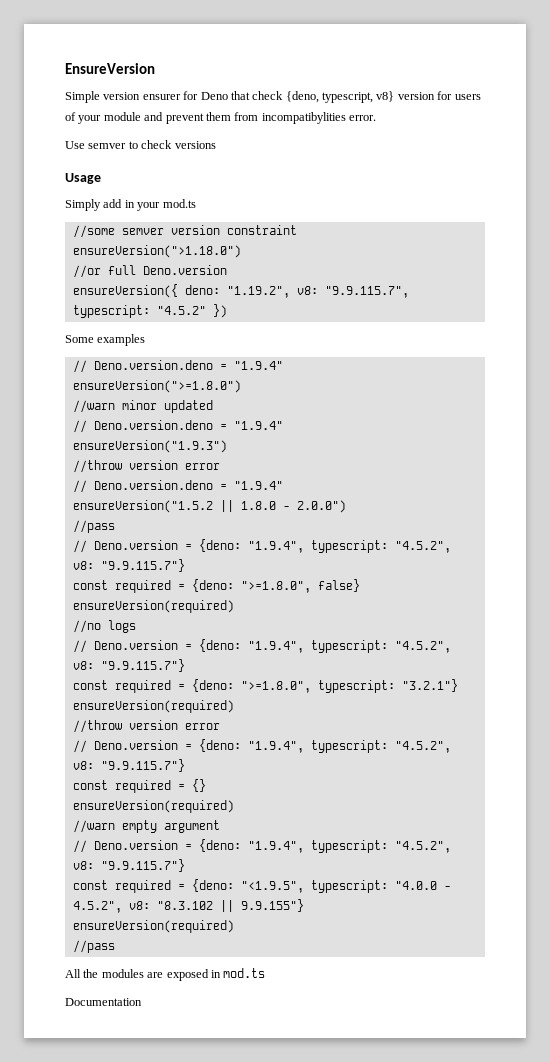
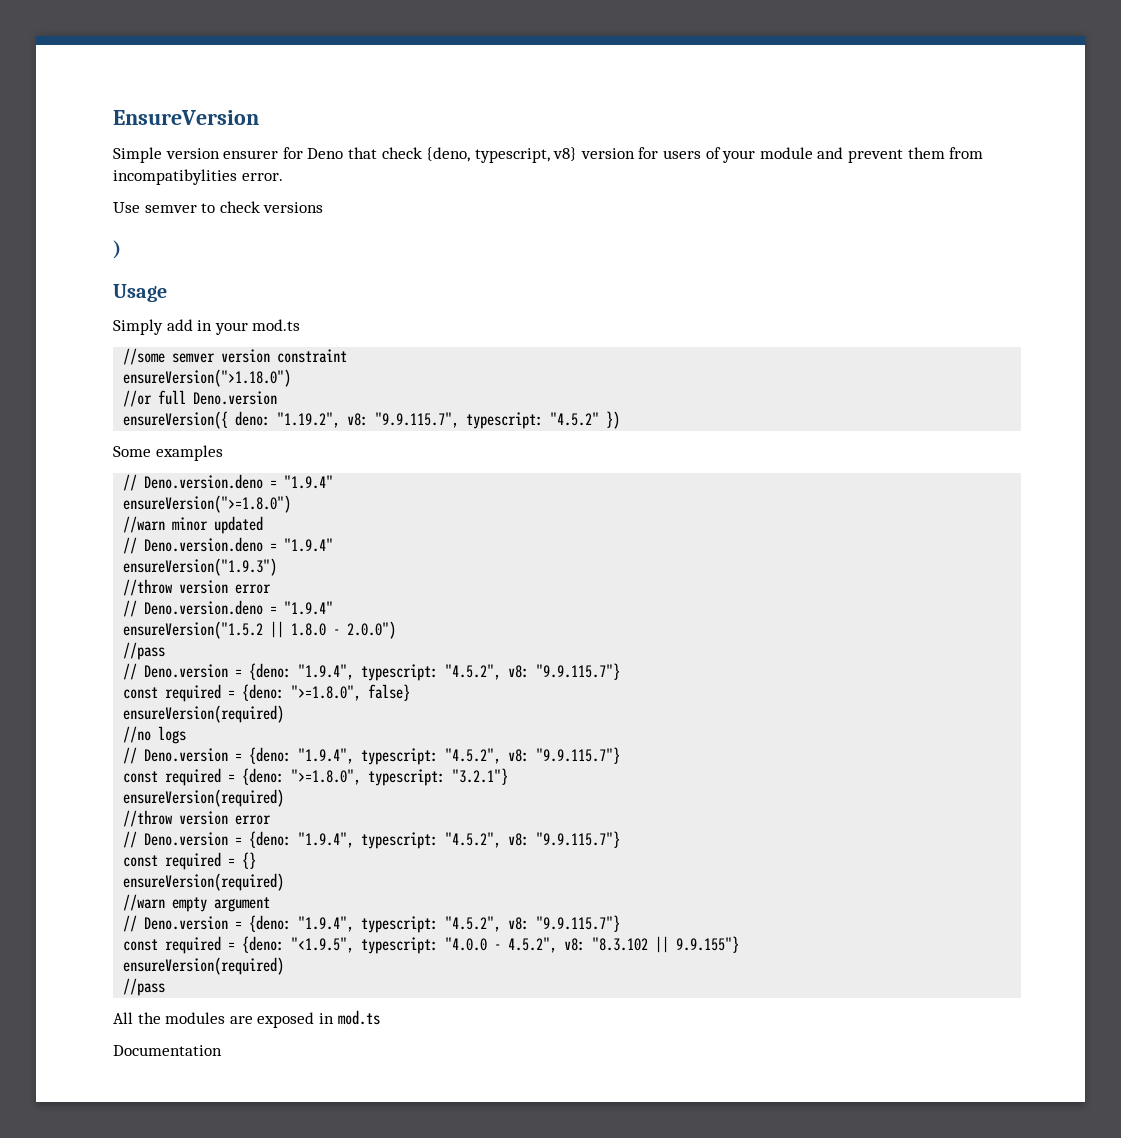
(216, 145) none -> [113,240,121,259] // )

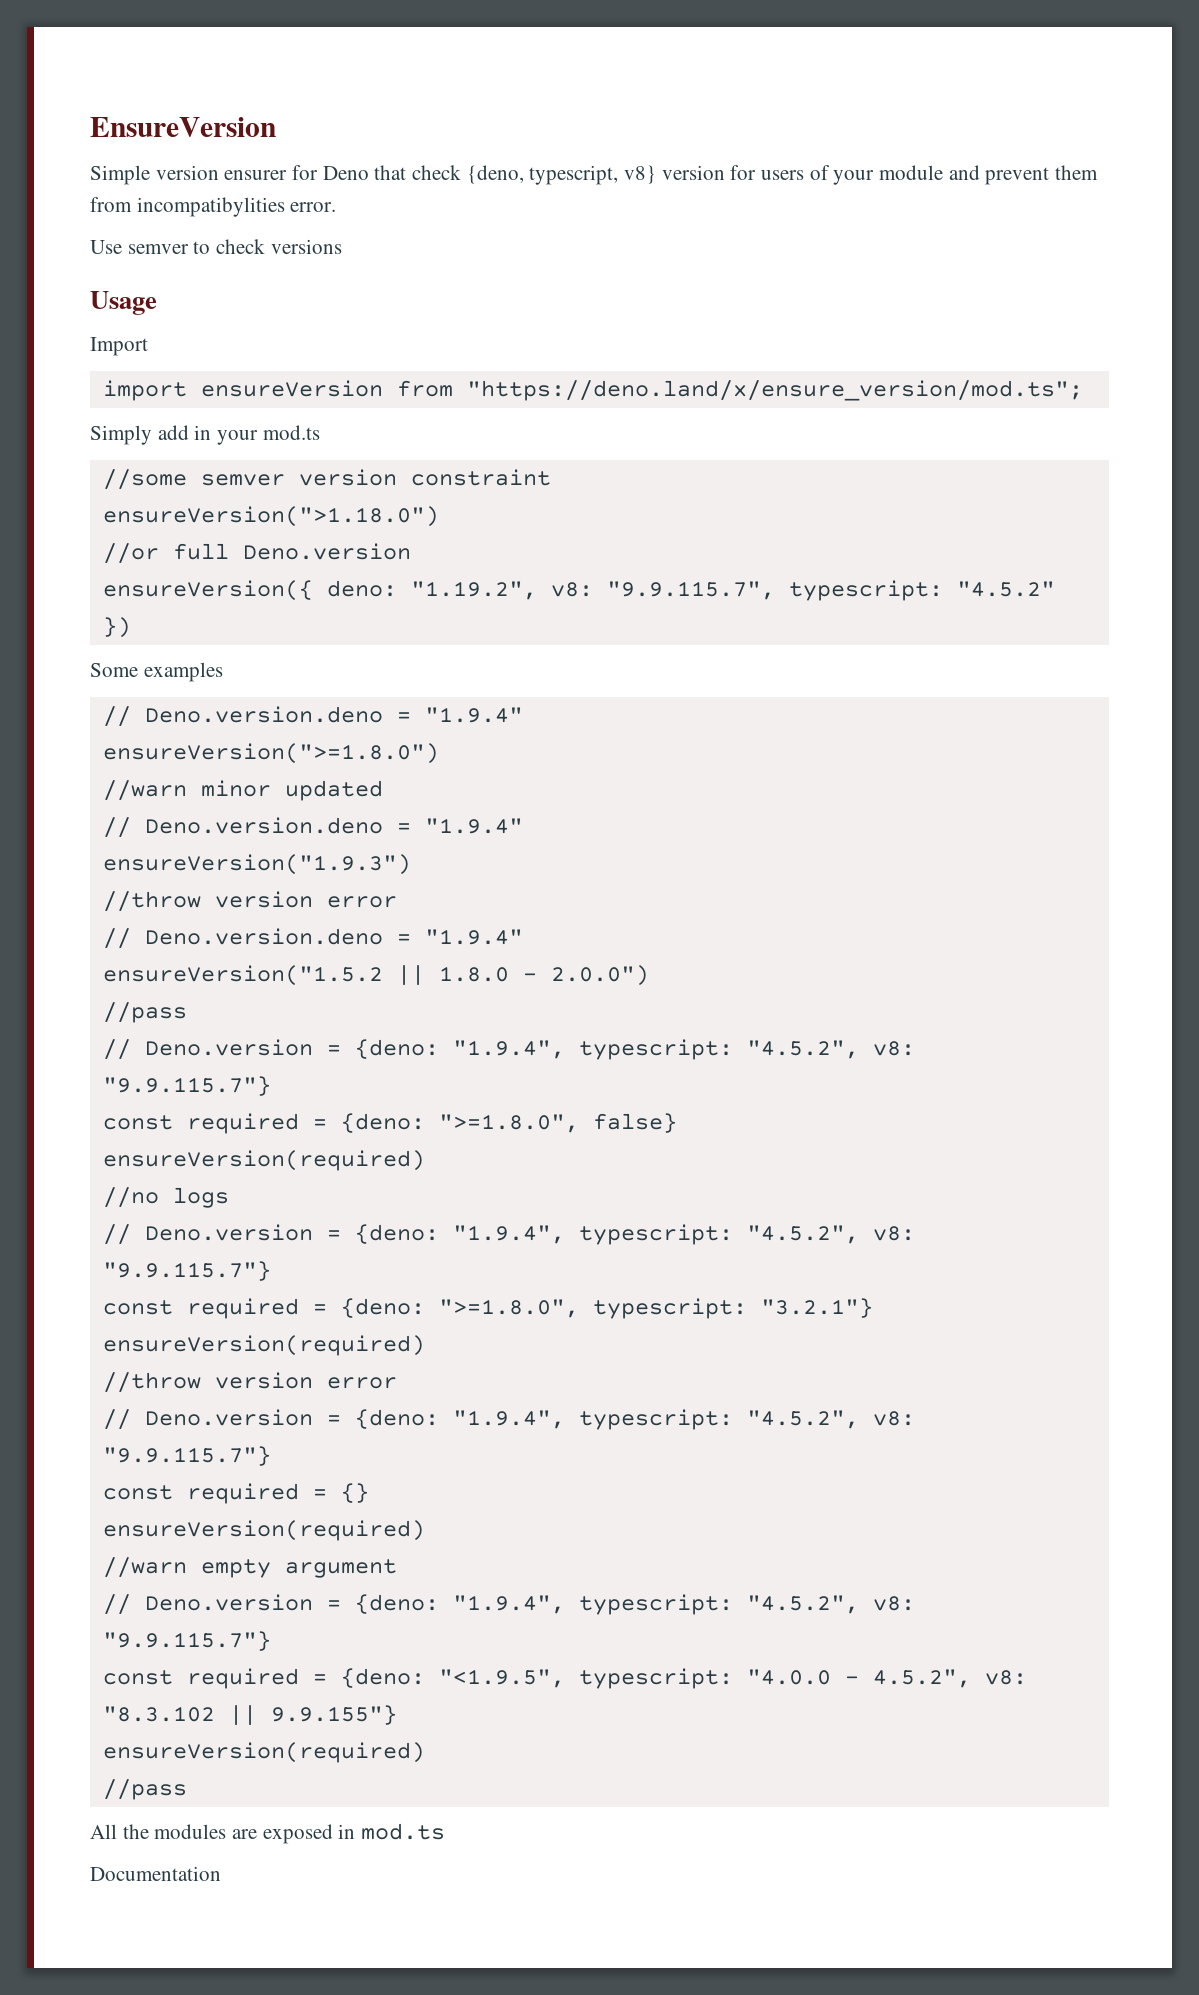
[113,240,121,259] [113,284,167,302] ) // Usage -> [90,291,157,315] [90,337,148,356] [102,380,1083,401] Usage // Import // import ensureVersion from "https://deno.land/x/ensure_version/mod.ts";

